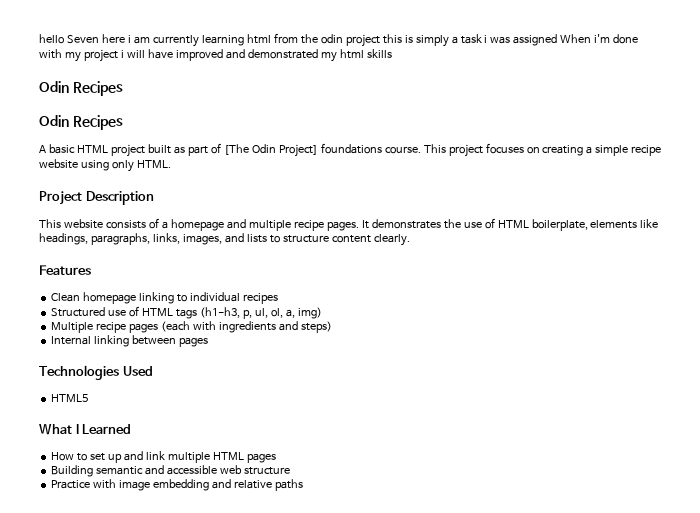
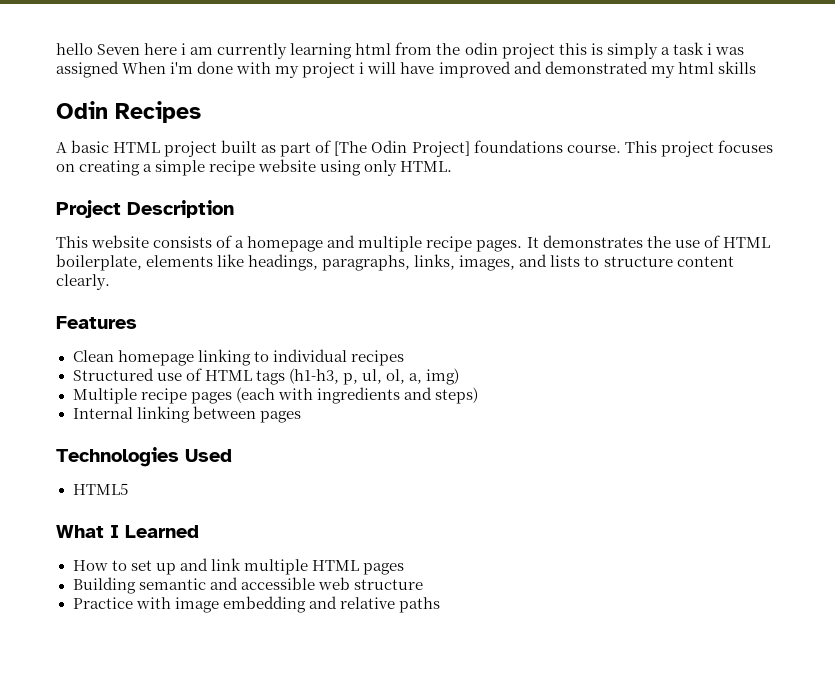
[39,115,123,130] // Odin Recipes -> (201, 112) none

